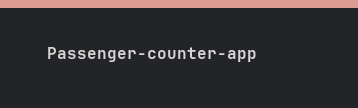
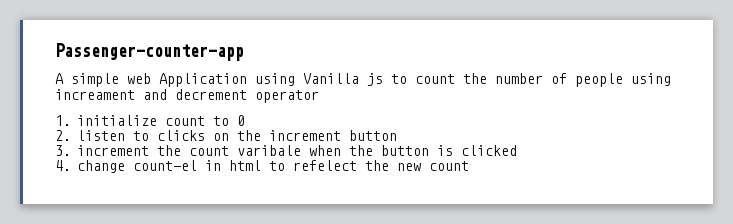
(257, 54) none -> [55,73,671,87] [55,89,319,103] [55,115,245,126] [55,130,397,141] [55,145,517,156] [55,160,469,173] // A simple web Application using Vanilla js to count the number of people using increament and decrement operator // 1. initialize count to 0 // 2. listen to clicks on the increment button // 3. increment the count varibale when the button is clicked // 4. change count-el in html to refelect the new count

